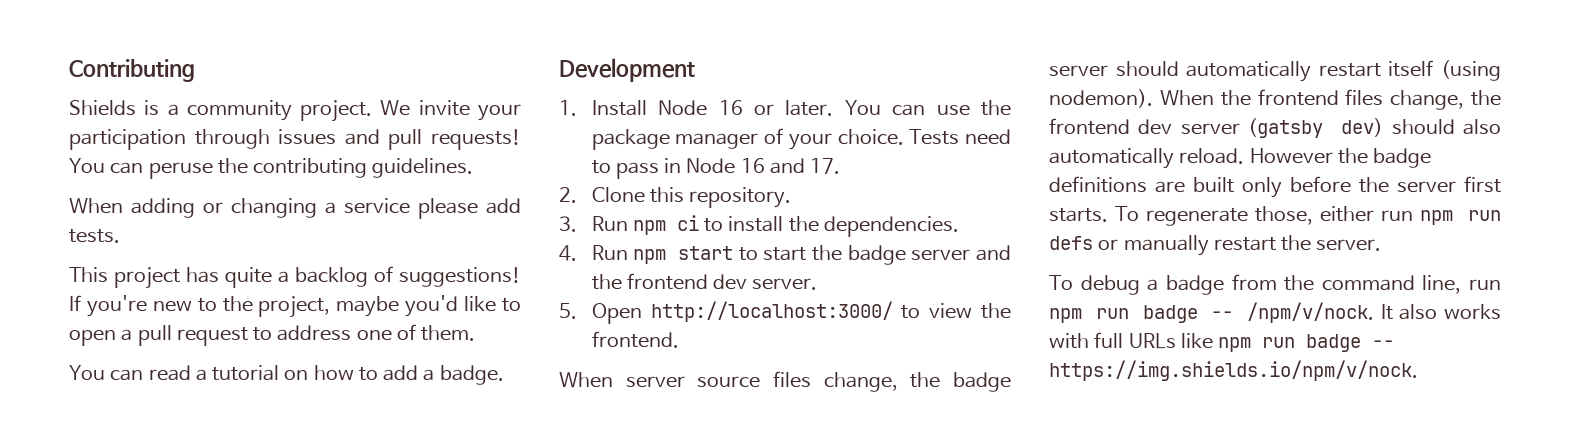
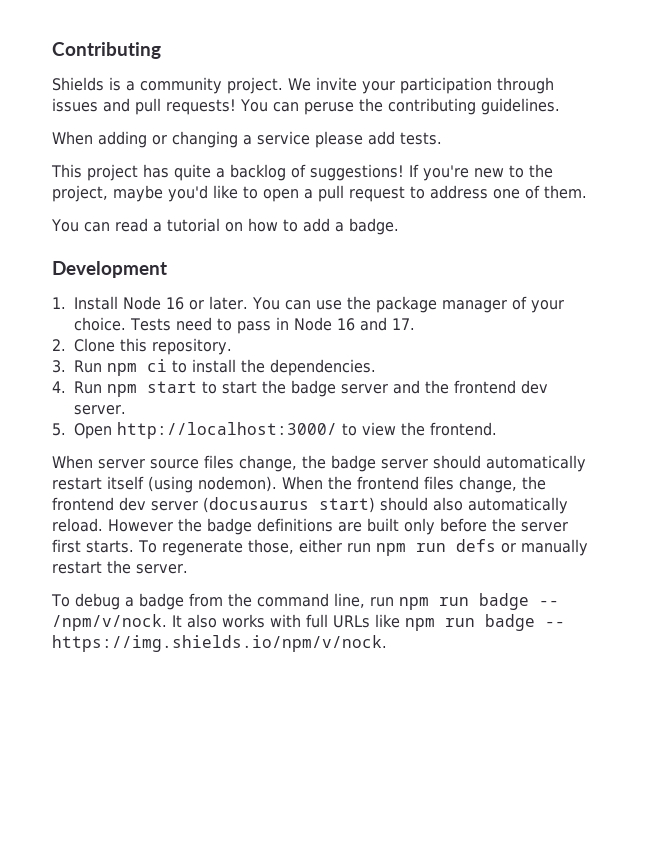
[1248,118,1384,138] (gatsby dev) -> [203,497,375,513] (docusaurus start)

